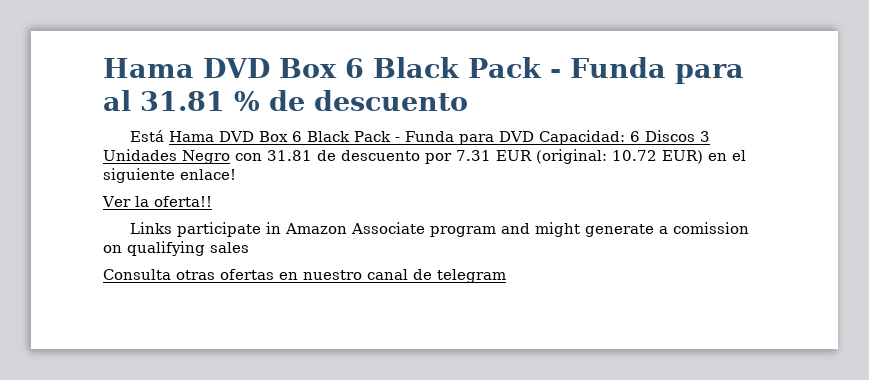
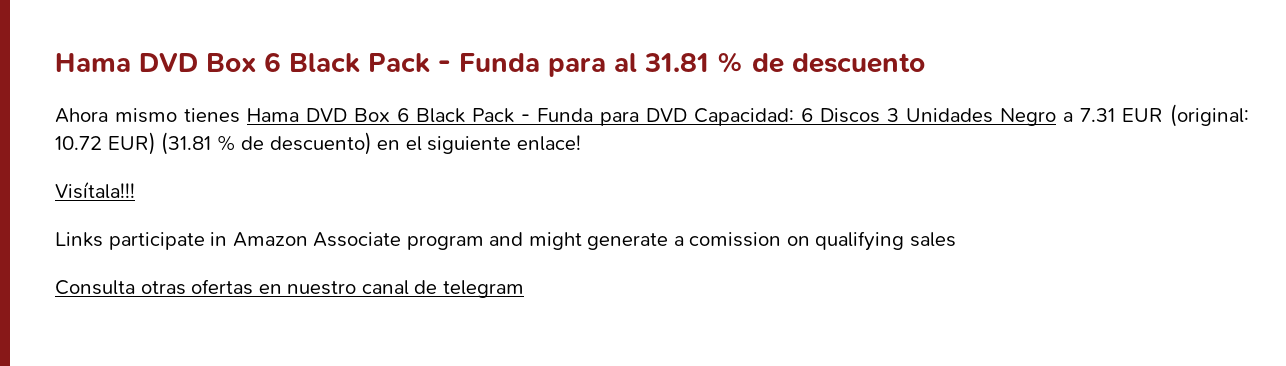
[130,130,165,142] Está -> [55,108,240,123] Ahora mismo tienes
[235,150,452,164] con 31.81 de descuento por -> [1063,112,1073,122] a
(703, 157) none -> [161,132,372,155] (31.81 % de descuento)
[102,196,212,207] Ver la oferta!! -> [55,181,135,199] Visítala!!!

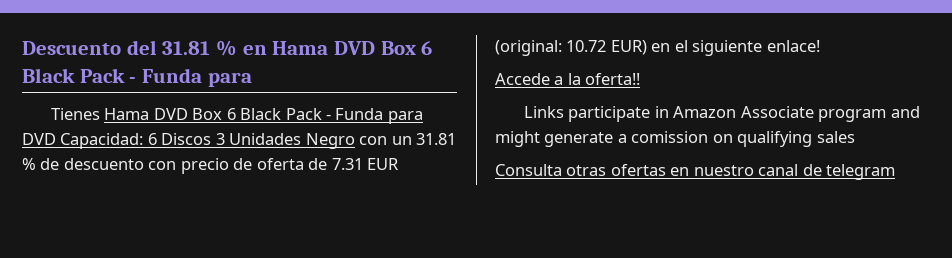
[55,52,925,77] [55,108,240,123] Hama DVD Box 6 Black Pack - Funda para al 31.81 % de descuento // Ahora mismo tienes -> [22,40,433,56] [22,68,252,87] [50,108,100,120] Descuento del 31.81 % en Hama DVD Box 6 Black Pack - Funda para // Tienes
[1063,112,1073,122] a -> [359,133,457,145] [22,158,328,174] con un 31.81 % de descuento con precio de oferta de
[161,132,372,155] (31.81 % de descuento) -> (647, 47) none
[55,181,135,199] Visítala!!! -> [495,73,641,85] Accede a la oferta!!

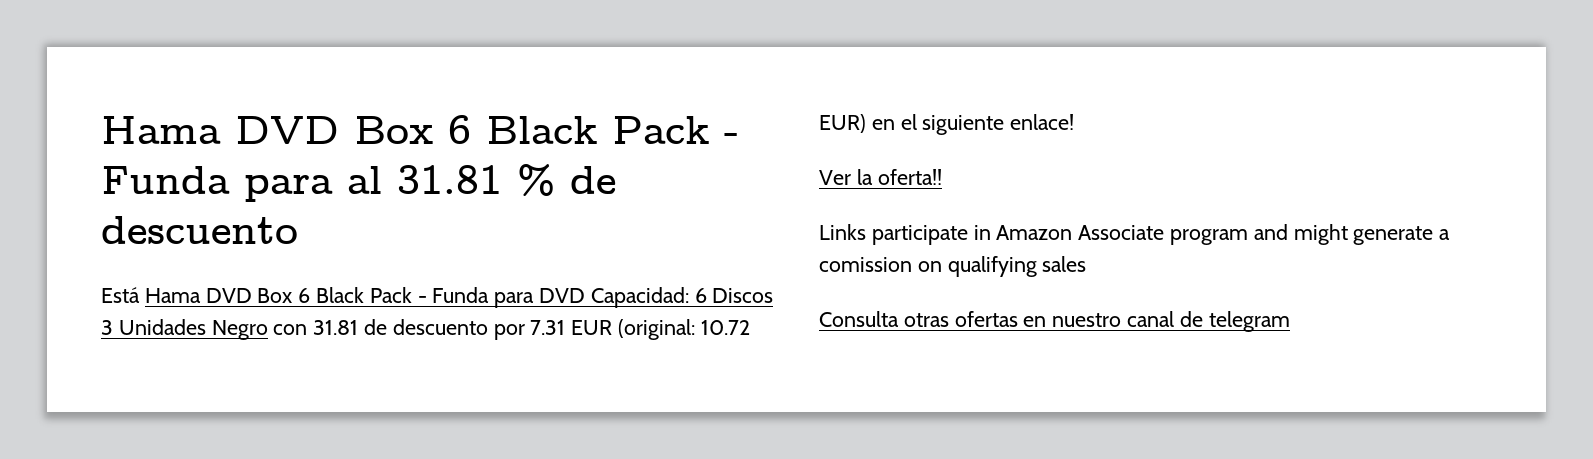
[22,40,433,56] [22,68,252,87] [50,108,100,120] Descuento del 31.81 % en Hama DVD Box 6 Black Pack - Funda para // Tienes -> [101,115,739,144] [101,164,616,202] [101,216,298,244] [101,287,140,303] Hama DVD Box 6 Black Pack - Funda para al 31.81 % de descuento // Está
[391,133,457,145] [22,158,328,174] un 31.81 % de descuento con precio de oferta de -> [313,319,525,340] 31.81 de descuento por
[495,73,564,85] Accede a -> [819,170,851,185] Ver

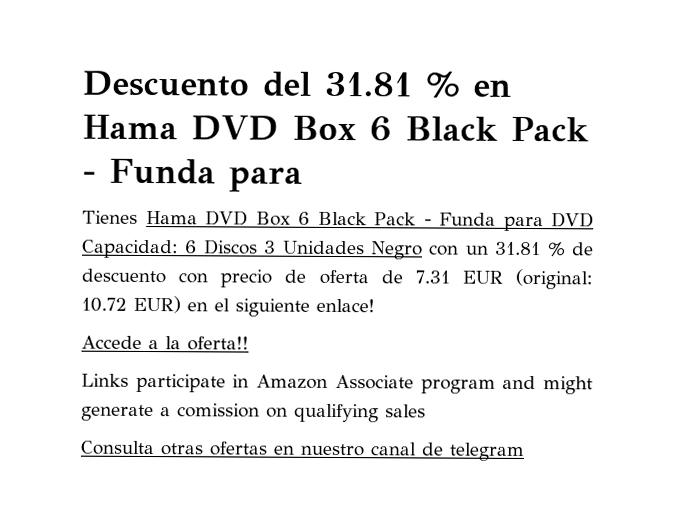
[101,115,739,144] [101,164,616,202] [101,216,298,244] [101,287,140,303] Hama DVD Box 6 Black Pack - Funda para al 31.81 % de descuento // Está -> [82,70,511,98] [82,114,589,142] [82,158,303,193] [82,210,138,224] Descuento del 31.81 % en Hama DVD Box 6 Black Pack - Funda para // Tienes
[313,319,525,340] 31.81 de descuento por -> [465,241,594,257] [81,268,403,288] un 31.81 % de descuento con precio de oferta de
[819,170,851,185] Ver -> [81,335,159,350] Accede a

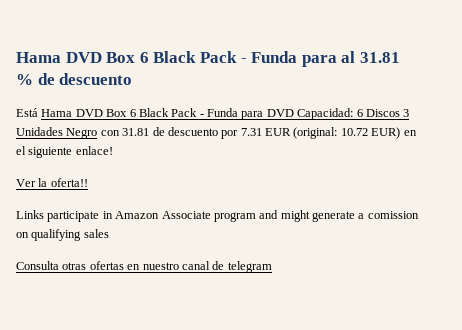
[82,70,511,98] [82,114,589,142] [82,158,303,193] [82,210,138,224] Descuento del 31.81 % en Hama DVD Box 6 Black Pack - Funda para // Tienes -> [16,51,400,67] [16,73,133,85] [16,108,38,117] Hama DVD Box 6 Black Pack - Funda para al 31.81 % de descuento // Está
[465,241,594,257] [81,268,403,288] un 31.81 % de descuento con precio de oferta de -> [122,127,239,139] 31.81 de descuento por
[81,335,159,350] Accede a -> [16,179,36,187] Ver

